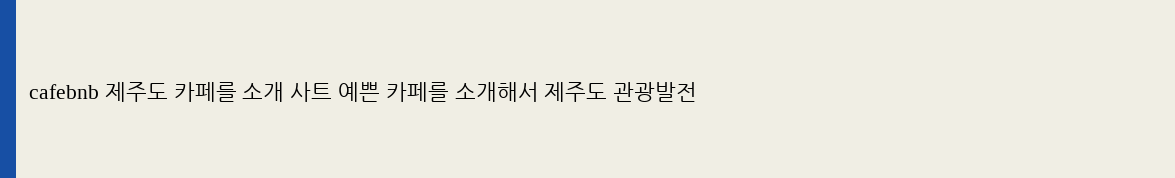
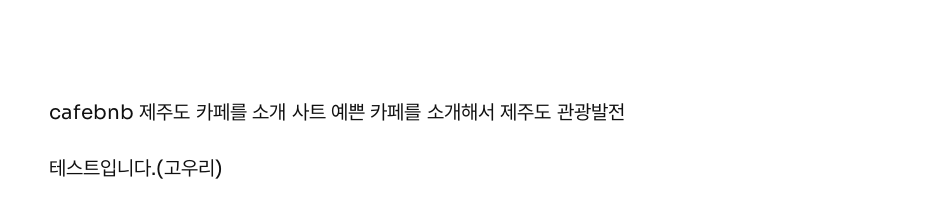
(698, 92) none -> [49,159,223,179] // 테스트입니다.(고우리)

